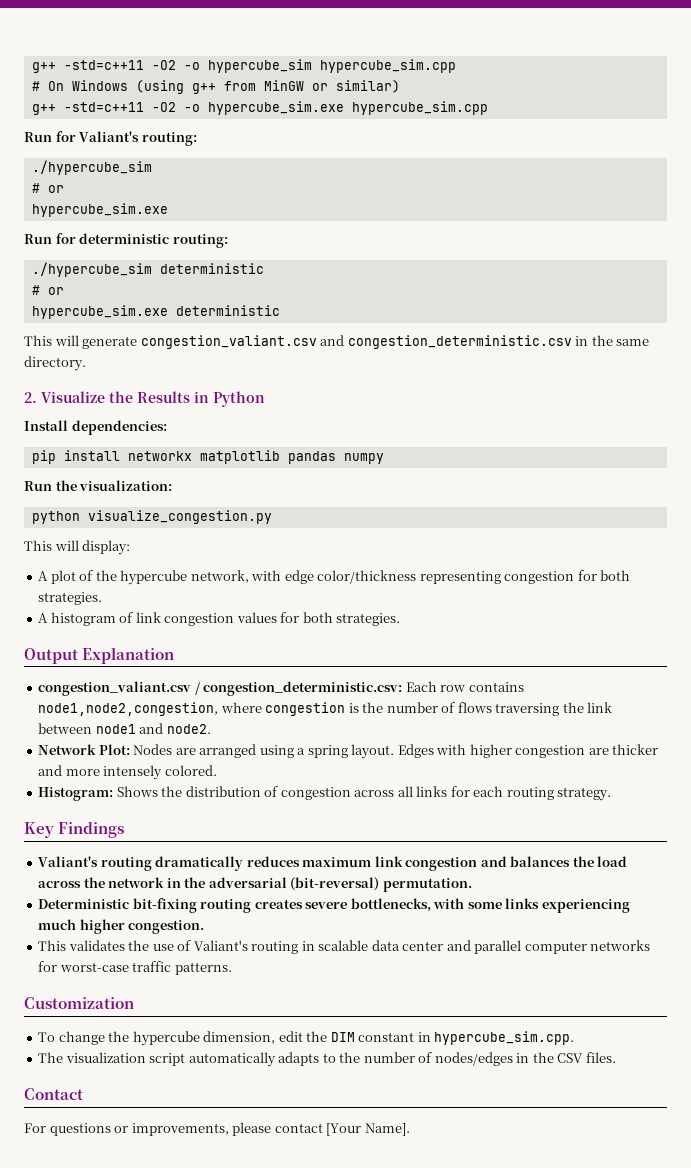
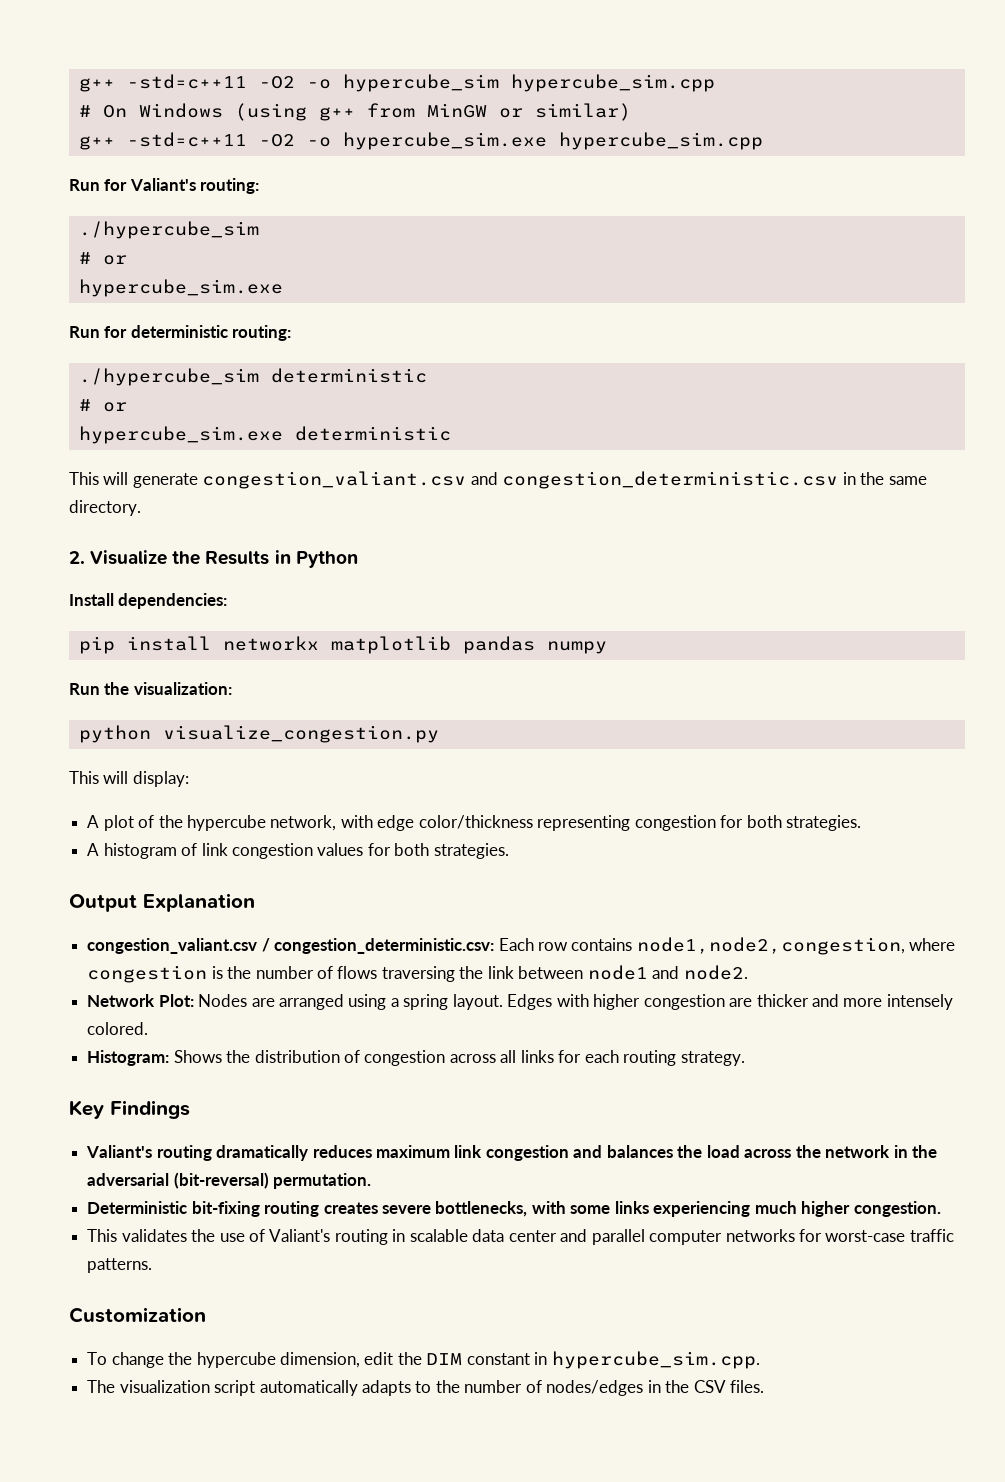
[24,1088,83,1100] [24,1122,410,1136] // Contact // For questions or improvements, please contact [Your Name]. -> (765, 1386) none

